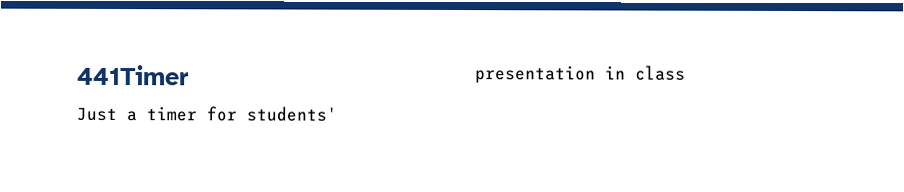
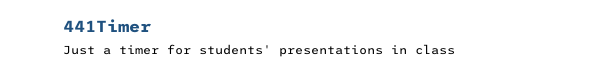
[475,65,596,84] presentation -> [279,45,383,57] presentations

